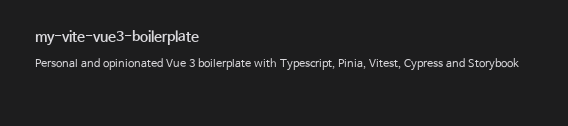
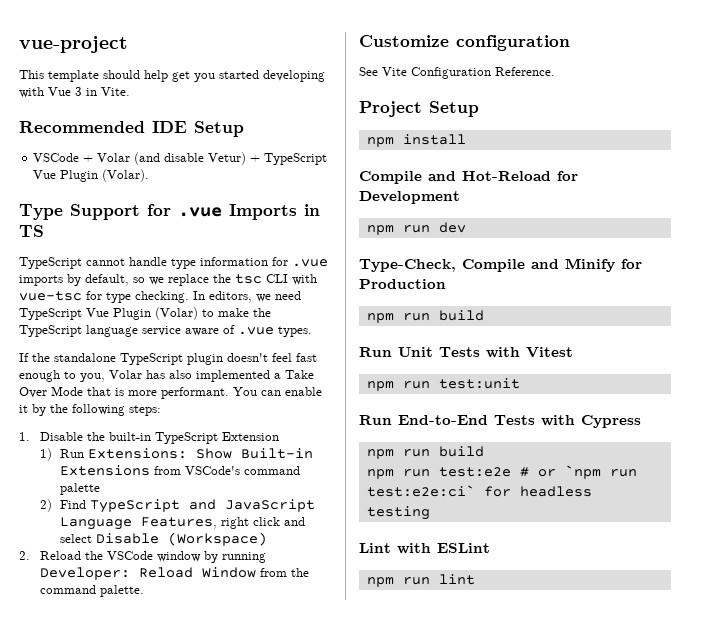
[35,30,199,46] [35,58,519,71] my-vite-vue3-boilerplate // Personal and opinionated Vue 3 boilerplate with Typescript, Pinia, Vitest, Cypress and Storybook -> [19,36,128,53] [19,70,325,82] [19,87,130,98] [19,121,244,137] [33,152,328,165] [33,169,150,182] [19,204,320,220] [19,225,44,237] [19,257,328,269] [19,274,317,286] [19,291,301,303] [19,307,271,320] [19,325,312,337] [19,353,317,365] [19,370,314,382] [19,386,322,399] [19,404,161,416] [19,432,279,444] [39,448,314,461] [60,465,301,476] [60,483,101,495] [39,499,316,513] [60,517,306,530] [60,532,268,546] [19,551,266,563] [39,567,309,580] [39,585,144,597] [359,35,570,51] [359,67,555,79] [359,101,479,117] [366,134,466,147] [359,171,578,184] [359,191,460,204] [366,222,466,235] [359,258,642,272] [359,279,446,289] [366,310,484,323] [359,347,573,358] [366,378,520,391] [359,415,641,428] [366,446,484,459] [366,465,637,479] [366,485,592,497] [366,506,430,520] [359,543,490,554] [366,574,475,587] vue-project // This template should help get you started developing with Vue 3 in Vite. // Recommended IDE Setup // VSCode + Volar (and disable Vetur) + TypeScript Vue Plugin (Volar). // Type Support for .vue Imports in TS // TypeScript cannot handle type information for .vue imports by default, so we replace the tsc CLI with vue-tsc for type checking. In editors, we need TypeScript Vue Plugin (Volar) to make the TypeScript language service aware of .vue types. // If the standalone TypeScript plugin doesn't feel fast enough to you, Volar has also implemented a Take Over Mode that is more performant. You can enable it by the following steps: // 1. Disable the built-in TypeScript Extension // 1) Run Extensions: Show Built-in Extensions from VSCode's command palette // 2) Find TypeScript and JavaScript Language Features, right click and select Disable (Workspace) // 2. Reload the VSCode window by running Developer: Reload Window from the command palette. // Customize configuration // See Vite Configuration Reference. // Project Setup // npm install // Compile and Hot-Reload for Development // npm run dev // Type-Check, Compile and Minify for Production // npm run build // Run Unit Tests with Vitest // npm run test:unit // Run End-to-End Tests with Cypress // npm run build // npm run test:e2e # or `npm run test:e2e:ci` for headless testing // Lint with ESLint // npm run lint

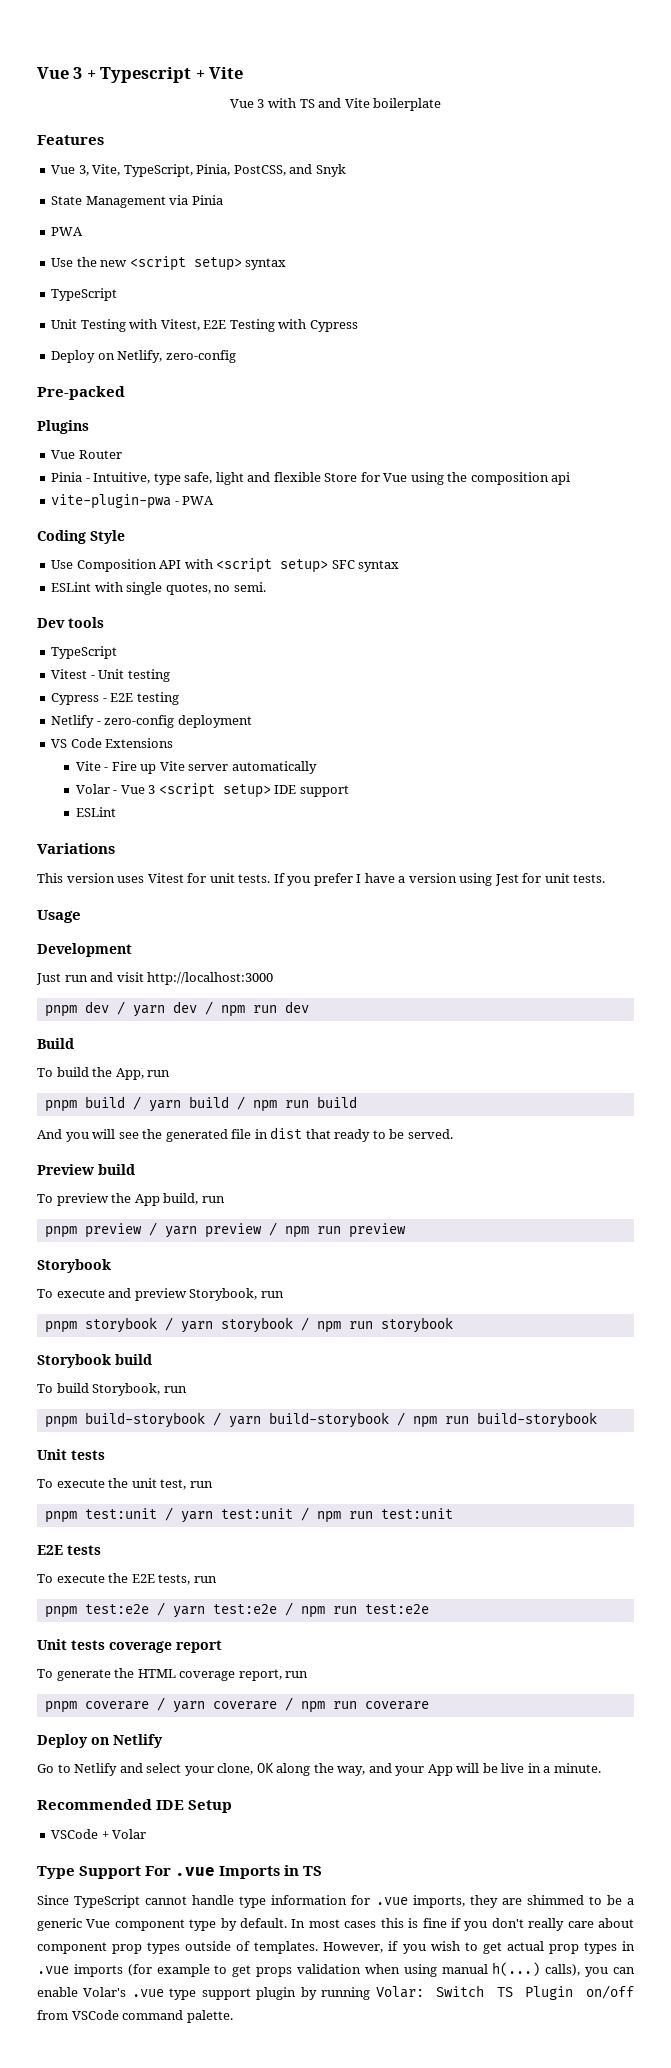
[19,36,128,53] [19,70,325,82] [19,87,130,98] vue-project // This template should help get you started developing with Vue 3 in Vite. -> [37,67,244,83] [229,98,442,111] [37,135,104,145] [51,164,346,177] [51,195,223,208] [51,227,84,236] [51,256,287,271] [51,288,118,301] [51,319,358,332] [51,350,236,363] [37,386,125,400] [37,420,89,434] [51,450,122,459] [51,472,571,485] [51,494,215,509] [37,530,125,544] [51,558,400,573] [51,582,266,595] [37,617,104,628] [51,646,118,659] [51,669,170,682] [51,692,179,705] [51,715,252,728] [51,738,174,748] [75,761,317,774] [75,783,349,798] [75,807,116,817] [37,843,115,854] [37,873,606,886] [37,910,81,923] [37,943,132,957] [36,972,274,985] [44,1001,309,1017] [37,1038,74,1049] [37,1067,171,1080] [44,1096,357,1112] [37,1127,453,1142] [37,1164,135,1175] [37,1193,225,1206] [44,1222,406,1238] [37,1259,111,1273] [37,1288,284,1301] [44,1317,453,1333] [37,1354,152,1368] [37,1383,187,1396] [44,1412,597,1428] [37,1449,105,1460] [37,1478,213,1490] [44,1507,453,1523] [37,1545,101,1555] [37,1573,217,1585] [44,1602,429,1618] [37,1639,222,1653] [37,1668,309,1681] [44,1697,429,1713] [37,1734,163,1748] [37,1763,601,1776] Vue 3 + Typescript + Vite // Vue 3 with TS and Vite boilerplate // Features // Vue 3, Vite, TypeScript, Pinia, PostCSS, and Snyk // State Management via Pinia // PWA // Use the new <script setup> syntax // TypeScript // Unit Testing with Vitest, E2E Testing with Cypress // Deploy on Netlify, zero-config // Pre-packed // Plugins // Vue Router // Pinia - Intuitive, type safe, light and flexible Store for Vue using the composition api // vite-plugin-pwa - PWA // Coding Style // Use Composition API with <script setup> SFC syntax // ESLint with single quotes, no semi. // Dev tools // TypeScript // Vitest - Unit testing // Cypress - E2E testing // Netlify - zero-config deployment // VS Code Extensions // Vite - Fire up Vite server automatically // Volar - Vue 3 <script setup> IDE support // ESLint // Variations // This version uses Vitest for unit tests. If you prefer I have a version using Jest for unit tests. // Usage // Development // Just run and visit http://localhost:3000 // pnpm dev / yarn dev / npm run dev // Build // To build the App, run // pnpm build / yarn build / npm run build // And you will see the generated file in dist that ready to be served. // Preview build // To preview the App build, run // pnpm preview / yarn preview / npm run preview // Storybook // To execute and preview Storybook, run // pnpm storybook / yarn storybook / npm run storybook // Storybook build // To build Storybook, run // pnpm build-storybook / yarn build-storybook / npm run build-storybook // Unit tests // To execute the unit test, run // pnpm test:unit / yarn test:unit / npm run test:unit // E2E tests // To execute the E2E tests, run // pnpm test:e2e / yarn test:e2e / npm run test:e2e // Unit tests coverage report // To generate the HTML coverage report, run // pnpm coverare / yarn coverare / npm run coverare // Deploy on Netlify // Go to Netlify and select your clone, OK along the way, and your App will be live in a minute.
[134,152,328,165] [33,169,150,182] (and disable Vetur) + TypeScript Vue Plugin (Volar). -> (147, 1834) none
[147,204,171,216] for -> [145,1866,172,1876] For
(44, 231) none -> [37,1895,69,1905] Since
[19,274,317,286] [19,291,301,303] [19,307,271,320] [19,325,312,337] [19,353,317,365] [19,370,314,382] [19,386,322,399] [19,404,161,416] [19,432,279,444] [39,448,314,461] [60,465,301,476] [60,483,101,495] [39,499,316,513] [60,517,306,530] [60,532,268,546] [19,551,266,563] [39,567,309,580] [39,585,144,597] [359,35,570,51] [359,67,555,79] [359,101,479,117] [366,134,466,147] [359,171,578,184] [359,191,460,204] [366,222,466,235] [359,258,642,272] [359,279,446,289] [366,310,484,323] [359,347,573,358] [366,378,520,391] [359,415,641,428] [366,446,484,459] [366,465,637,479] [366,485,592,497] [366,506,430,520] [359,543,490,554] [366,574,475,587] imports by default, so we replace the tsc CLI with vue-tsc for type checking. In editors, we need TypeScript Vue Plugin (Volar) to make the TypeScript language service aware of .vue types. // If the standalone TypeScript plugin doesn't feel fast enough to you, Volar has also implemented a Take Over Mode that is more performant. You can enable it by the following steps: // 1. Disable the built-in TypeScript Extension // 1) Run Extensions: Show Built-in Extensions from VSCode's command palette // 2) Find TypeScript and JavaScript Language Features, right click and select Disable (Workspace) // 2. Reload the VSCode window by running Developer: Reload Window from the command palette. // Customize configuration // See Vite Configuration Reference. // Project Setup // npm install // Compile and Hot-Reload for Development // npm run dev // Type-Check, Compile and Minify for Production // npm run build // Run Unit Tests with Vitest // npm run test:unit // Run End-to-End Tests with Cypress // npm run build // npm run test:e2e # or `npm run test:e2e:ci` for headless testing // Lint with ESLint // npm run lint -> [412,1895,634,1908] [37,1918,635,1931] [37,1941,635,1954] [37,1962,635,1977] [37,1985,634,2000] [37,2010,233,2023] imports, they are shimmed to be a generic Vue component type by default. In most cases this is fine if you don't really care about component prop types outside of templates. However, if you wish to get actual prop types in .vue imports (for example to get props validation when using manual h(...) calls), you can enable Volar's .vue type support plugin by running Volar: Switch TS Plugin on/off from VSCode command palette.

